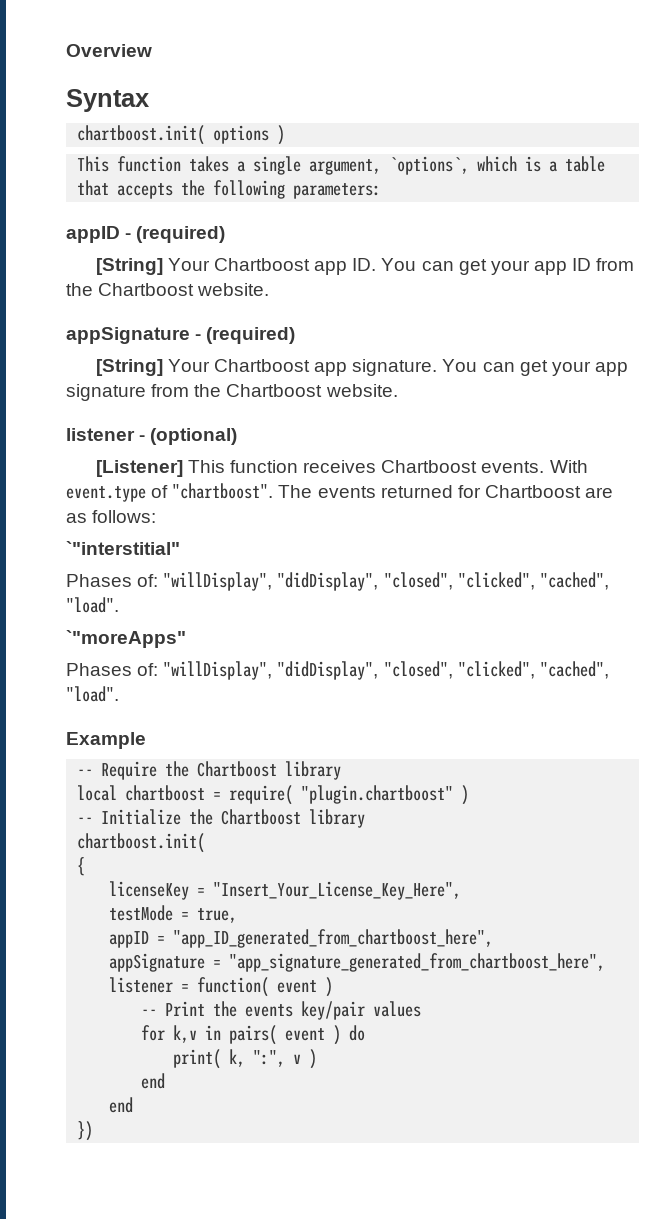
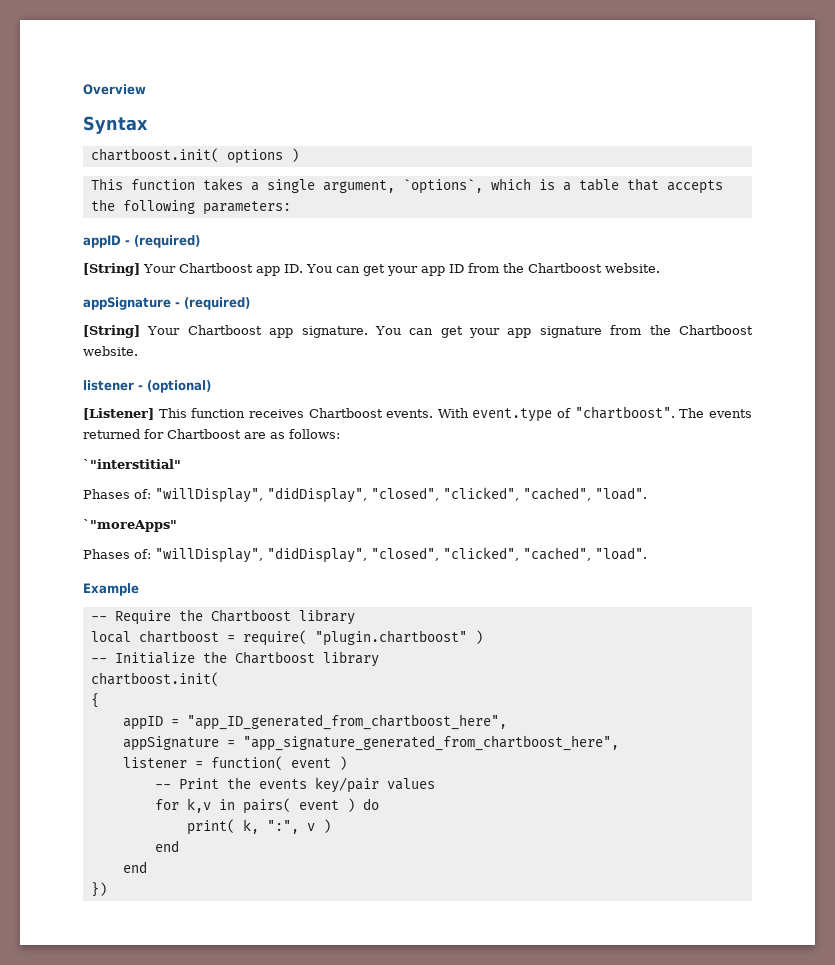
[109,881,462,900] [109,905,238,923] // licenseKey = "Insert_Your_License_Key_Here", // testMode = true, -> (99, 700) none

